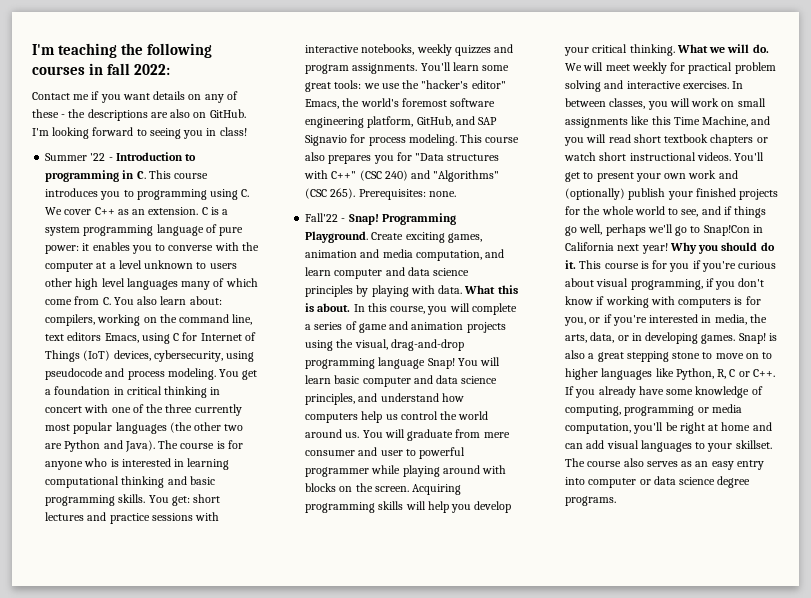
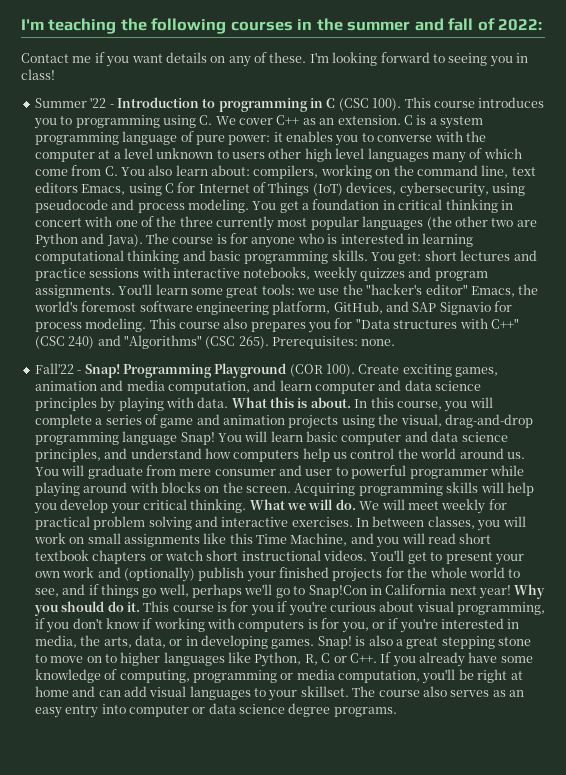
[107,63,131,75] fall -> [316,18,495,31] the summer and fall of
[32,109,246,121] these - the descriptions are also on GitHub. -> [269,52,307,63] these.
[136,171,146,179] C. -> [326,98,402,111] C (CSC 100).
[305,231,369,243] Playground. -> [214,363,355,378] Playground (COR 100).

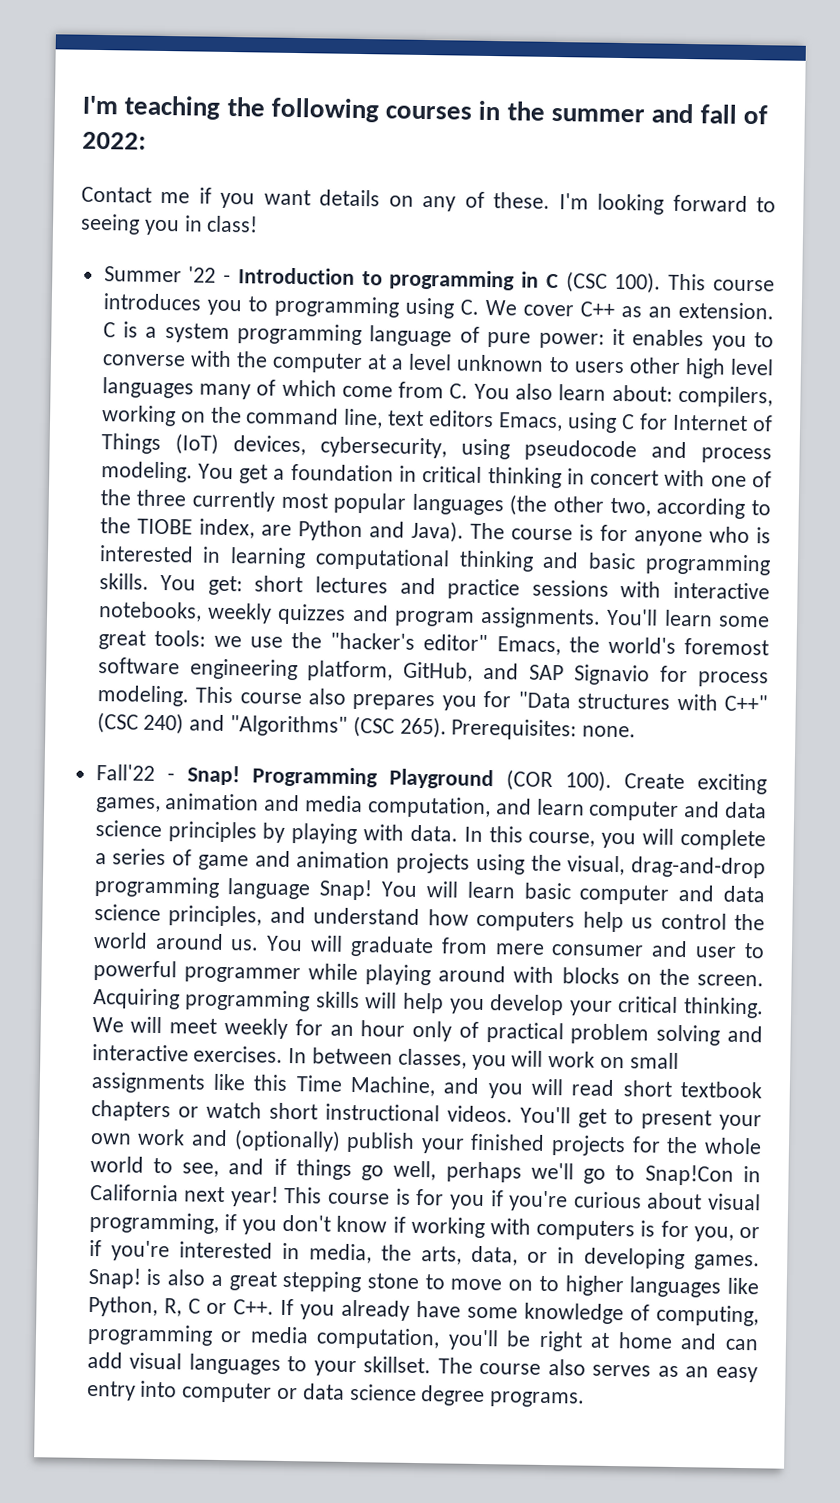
[491,218,514,227] two -> [609,497,771,519] [99,517,255,539] two, according to the TIOBE index,
[231,397,351,408] What this is about. -> (458, 833) none
[249,499,356,510] What we will do. -> (764, 1008) none
(507, 504) none -> [329,1020,479,1042] an hour only of
[514,584,546,599] [33,601,140,616] Why you should do it. -> (279, 1196) none

